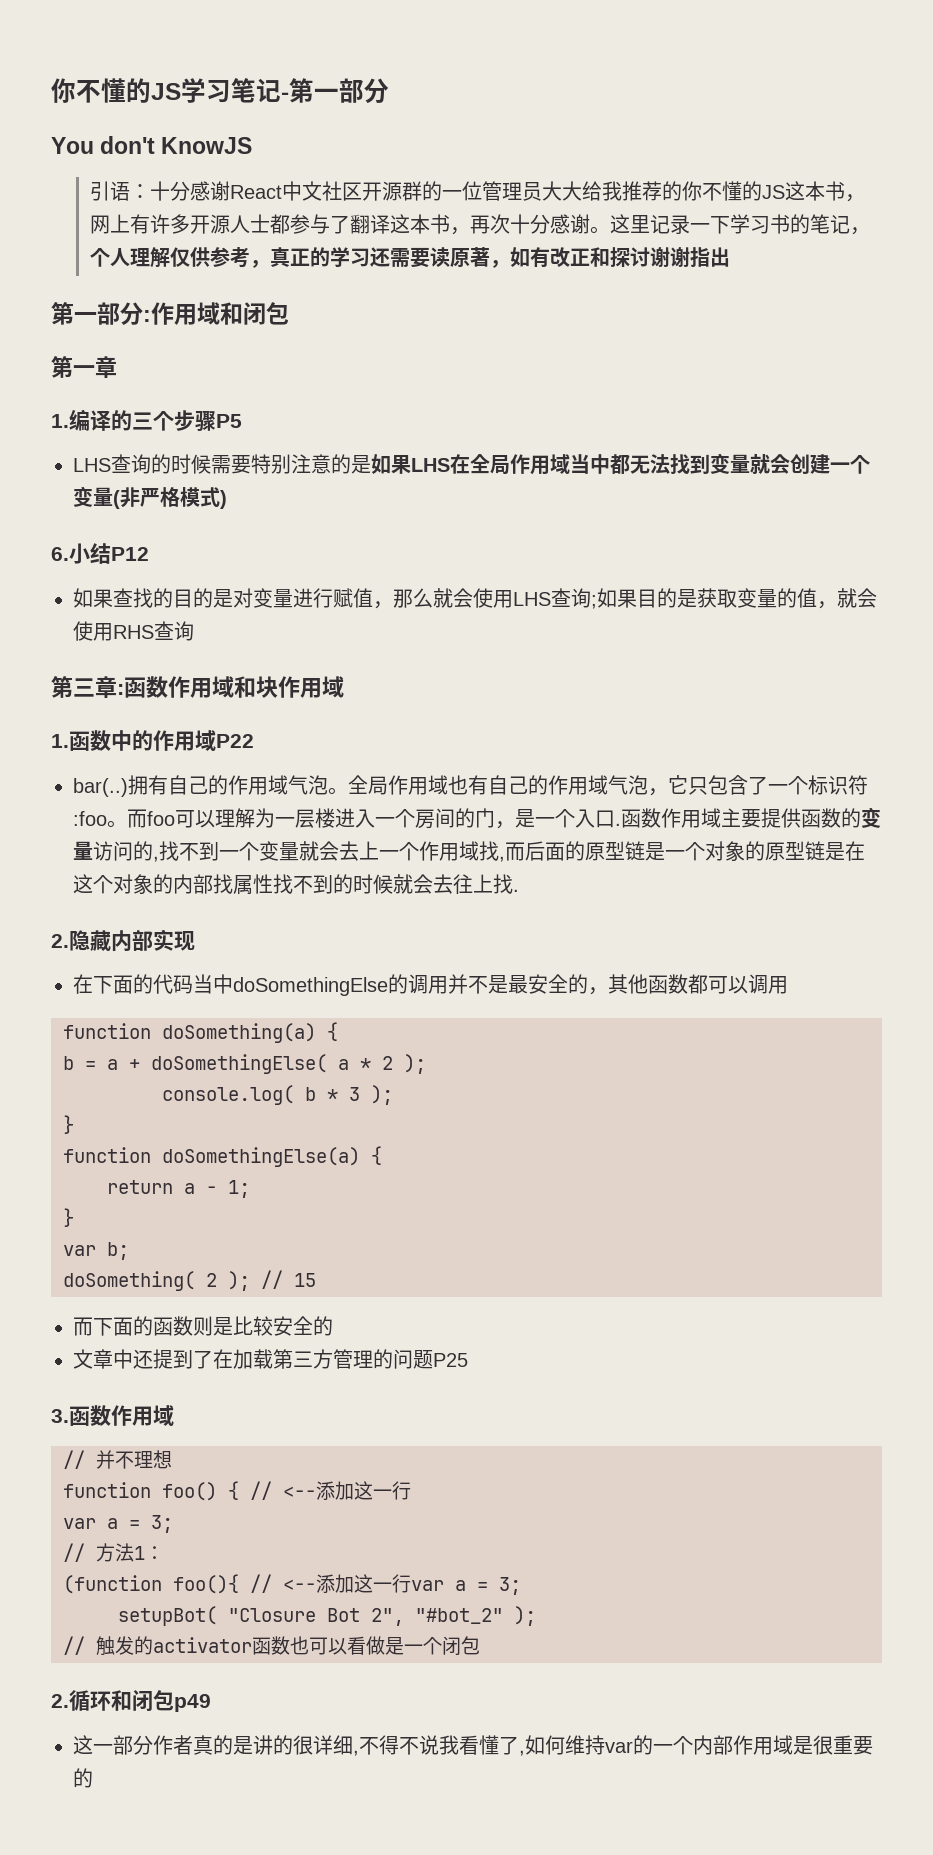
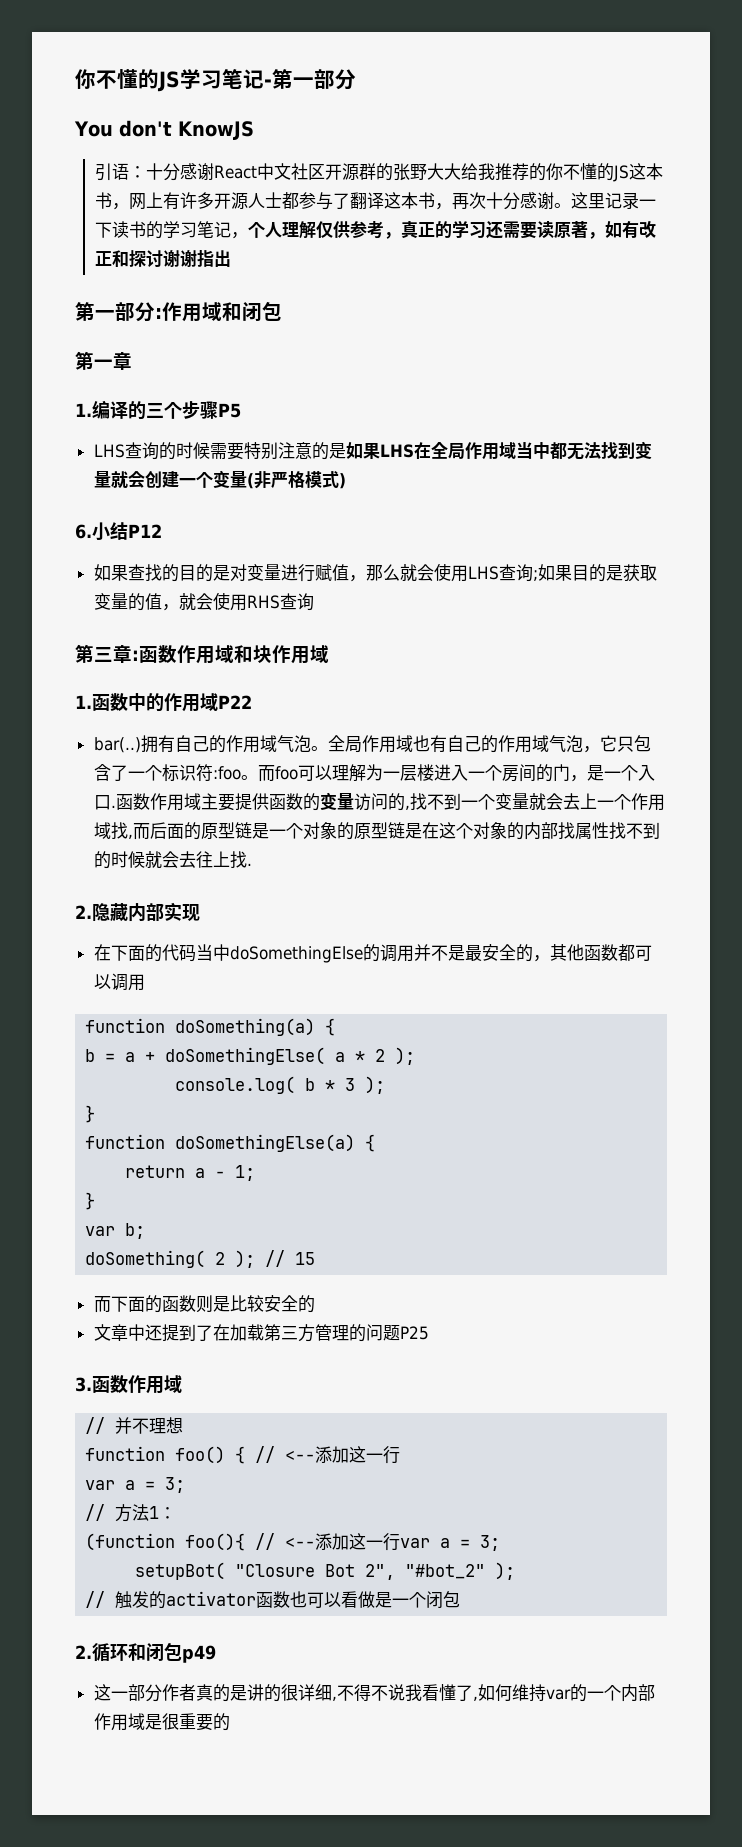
[441,181,542,201] 一位管理员 -> [392,163,427,181] 张野
[729,214,810,234] 学习书的 -> [111,221,197,239] 读书的学习

